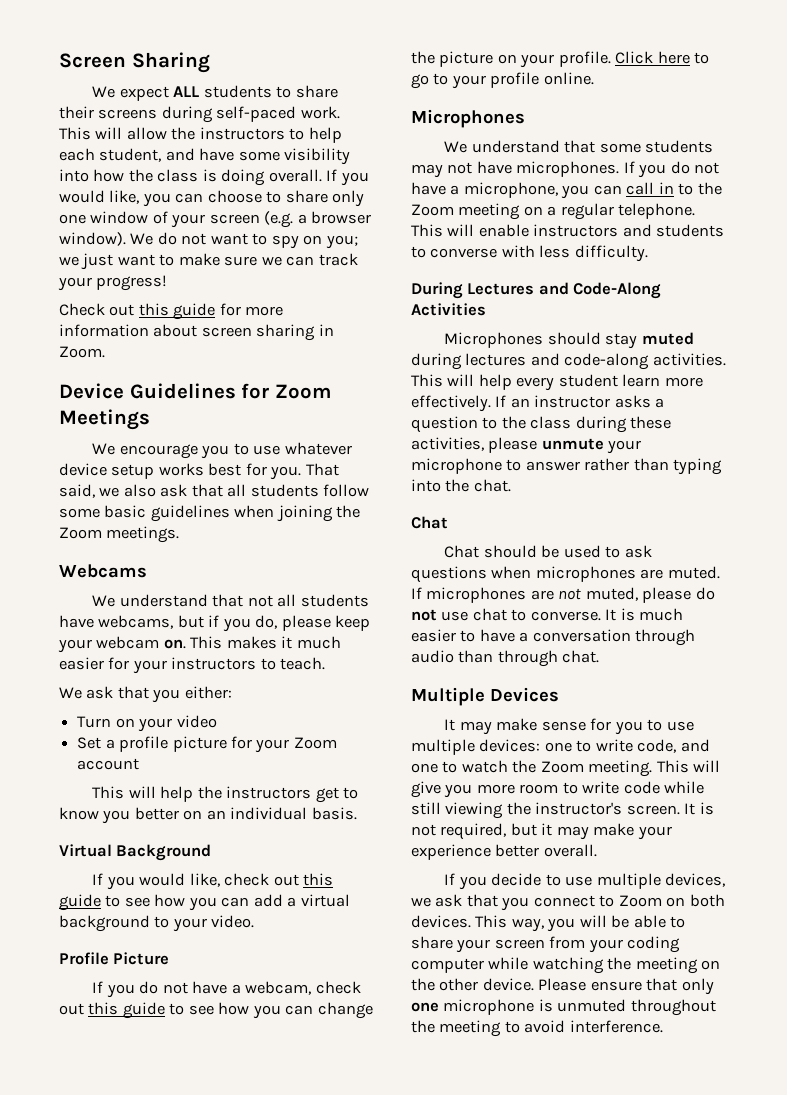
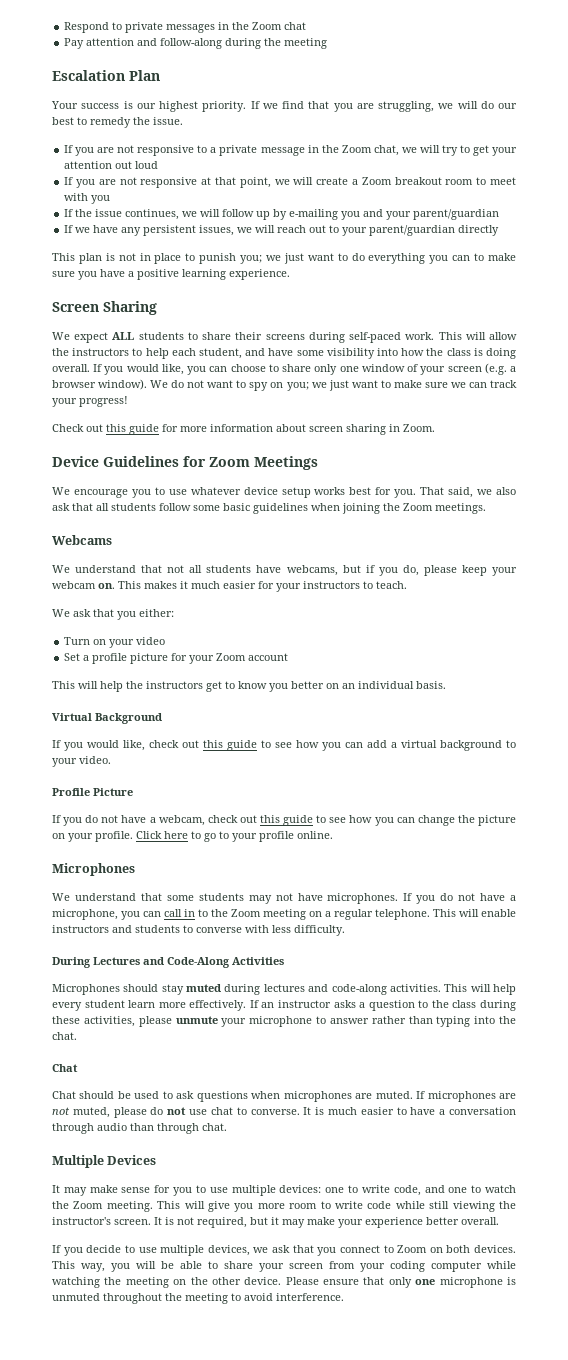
(59, 60) none -> [64,22,307,33] [64,38,328,49] [52,70,160,81] [51,101,517,112] [52,117,183,128] [64,145,518,156] [64,161,159,169] [64,177,516,188] [64,193,111,204] [64,209,500,220] [64,225,500,236] [52,253,517,264] [52,269,290,280] Respond to private messages in the Zoom chat // Pay attention and follow-along during the meeting // Escalation Plan // Your success is our highest priority. If we find that you are struggling, we will do our best to remedy the issue. // If you are not responsive to a private message in the Zoom chat, we will try to get your attention out loud // If you are not responsive at that point, we will create a Zoom breakout room to meet with you // If the issue continues, we will follow up by e-mailing you and your parent/guardian // If we have any persistent issues, we will reach out to your parent/guardian directly // This plan is not in place to punish you; we just want to do everything you can to make sure you have a positive learning experience. //

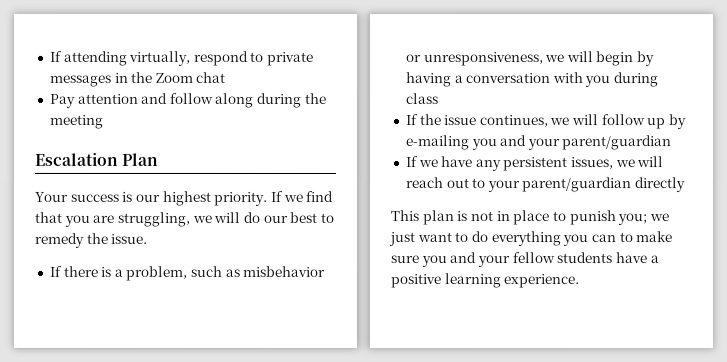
[64,22,110,33] Respond -> [49,50,249,66] If attending virtually, respond
[160,38,223,49] follow-along -> [169,92,255,108] follow along
[75,145,518,156] [64,161,159,169] [64,177,516,188] you are not responsive to a private message in the Zoom chat, we will try to get your attention out loud // If you are not responsive at that point, we will create a Zoom breakout room to meet -> [62,265,326,281] [405,51,656,67] [405,72,552,88] there is a problem, such as misbehavior or unresponsiveness, we will begin by having a conversation
(111, 199) none -> [614,72,660,88] [405,93,439,105] during class
(97, 275) none -> [449,252,613,268] and your fellow students
[52,301,157,315] [52,332,517,343] [52,348,516,359] [52,363,517,375] [52,379,517,391] [52,396,128,407] [52,424,435,435] [52,456,318,470] [52,487,516,498] [52,503,486,514] [52,535,112,545] [52,565,517,576] [52,581,407,592] [52,609,174,620] [64,637,166,648] [64,653,289,664] [52,681,446,692] [52,713,162,724] [52,740,516,751] [52,756,111,767] [52,788,133,796] [52,815,516,826] [52,831,333,842] [52,863,135,876] [52,893,516,904] [52,909,516,920] [52,925,345,936] [52,957,284,968] [52,984,516,995] [52,1000,516,1011] [52,1016,516,1027] [52,1032,77,1040] [52,1064,78,1072] [52,1091,516,1102] [52,1107,516,1118] [52,1123,227,1134] [52,1155,157,1168] [52,1185,516,1196] [52,1201,516,1212] [52,1217,499,1228] [52,1245,516,1256] [52,1261,516,1272] [52,1277,516,1288] [52,1293,344,1304] // Screen Sharing // We expect ALL students to share their screens during self-paced work. This will allow the instructors to help each student, and have some visibility into how the class is doing overall. If you would like, you can choose to share only one window of your screen (e.g. a browser window). We do not want to spy on you; we just want to make sure we can track your progress! // Check out this guide for more information about screen sharing in Zoom. // Device Guidelines for Zoom Meetings // We encourage you to use whatever device setup works best for you. That said, we also ask that all students follow some basic guidelines when joining the Zoom meetings. // Webcams // We understand that not all students have webcams, but if you do, please keep your webcam on. This makes it much easier for your instructors to teach. // We ask that you either: // Turn on your video // Set a profile picture for your Zoom account // This will help the instructors get to know you better on an individual basis. // Virtual Background // If you would like, check out this guide to see how you can add a virtual background to your video. // Profile Picture // If you do not have a webcam, check out this guide to see how you can change the picture on your profile. Click here to go to your profile online. // Microphones // We understand that some students may not have microphones. If you do not have a microphone, you can call in to the Zoom meeting on a regular telephone. This will enable instructors and students to converse with less difficulty. // During Lectures and Code-Along Activities // Microphones should stay muted during lectures and code-along activities. This will help every student learn more effectively. If an instructor asks a question to the class during these activities, please unmute your microphone to answer rather than typing into the chat. // Chat // Chat should be used to ask questions when microphones are muted. If microphones are not muted, please do not use chat to converse. It is much easier to have a conversation through audio than through chat. // Multiple Devices // It may make sense for you to use multiple devices: one to write code, and one to watch the Zoom meeting. This will give you more room to write code while still viewing the instructor's screen. It is not required, but it may make your experience better overall. // If you decide to use multiple devices, we ask that you connect to Zoom on both devices. This way, you will be able to share your screen from your coding computer while watching the meeting on the other device. Please ensure that only one microphone is unmuted throughout the meeting to avoid interference. -> (580, 281) none

